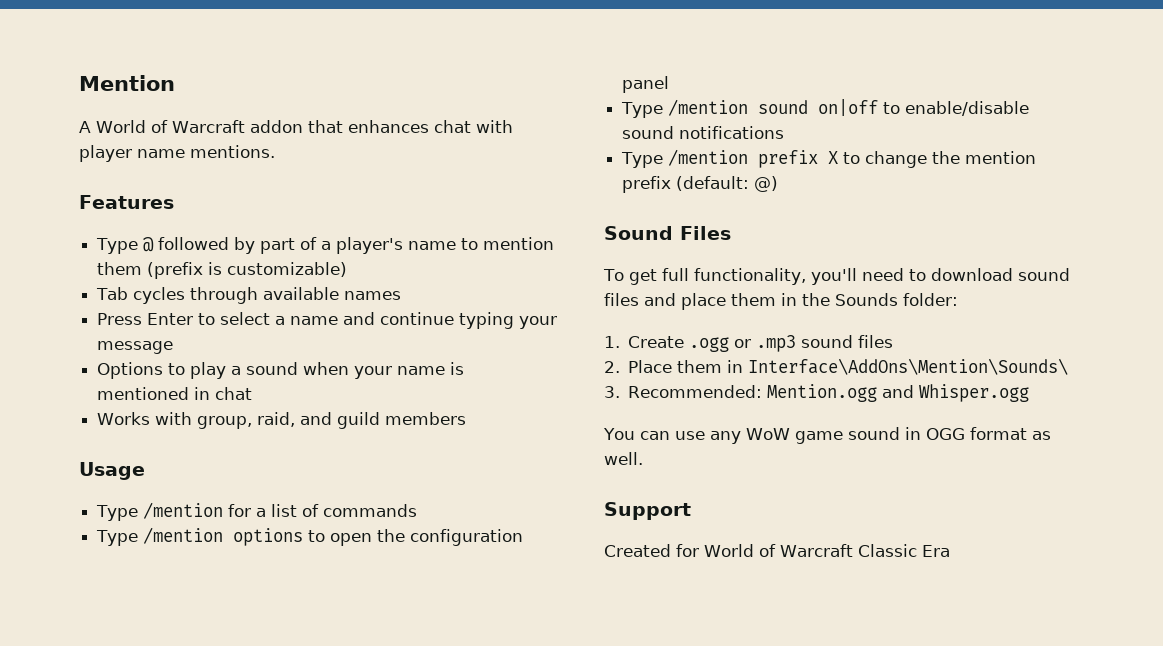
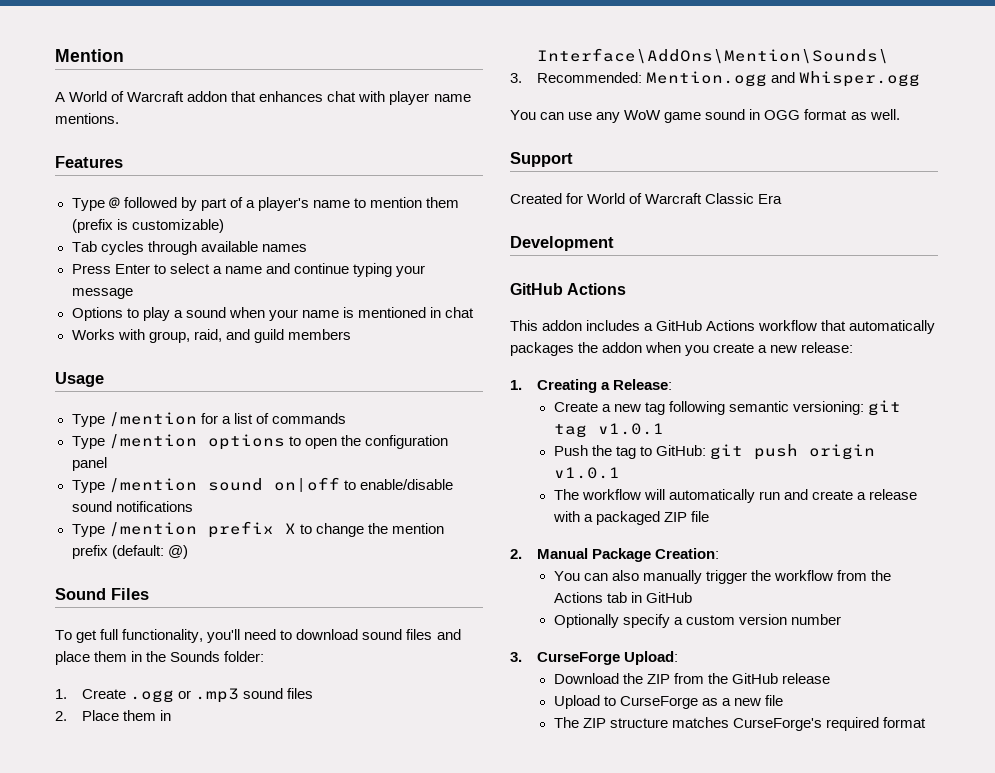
(950, 551) none -> [510,236,614,251] [510,283,627,295] [510,320,936,334] [510,342,854,356] [510,379,673,393] [553,400,901,416] [553,423,664,438] [553,444,875,460] [553,467,620,479] [553,489,917,503] [552,511,709,525] [510,548,720,562] [553,570,891,584] [553,592,692,603] [553,614,841,628] [510,651,679,665] [553,673,830,684] [553,695,783,709] [553,717,926,731] // Development // GitHub Actions // This addon includes a GitHub Actions workflow that automatically packages the addon when you create a new release: // 1. Creating a Release: // Create a new tag following semantic versioning: git tag v1.0.1 // Push the tag to GitHub: git push origin v1.0.1 // The workflow will automatically run and create a release with a packaged ZIP file // 2. Manual Package Creation: // You can also manually trigger the workflow from the Actions tab in GitHub // Optionally specify a custom version number // 3. CurseForge Upload: // Download the ZIP from the GitHub release // Upload to CurseForge as a new file // The ZIP structure matches CurseForge's required format

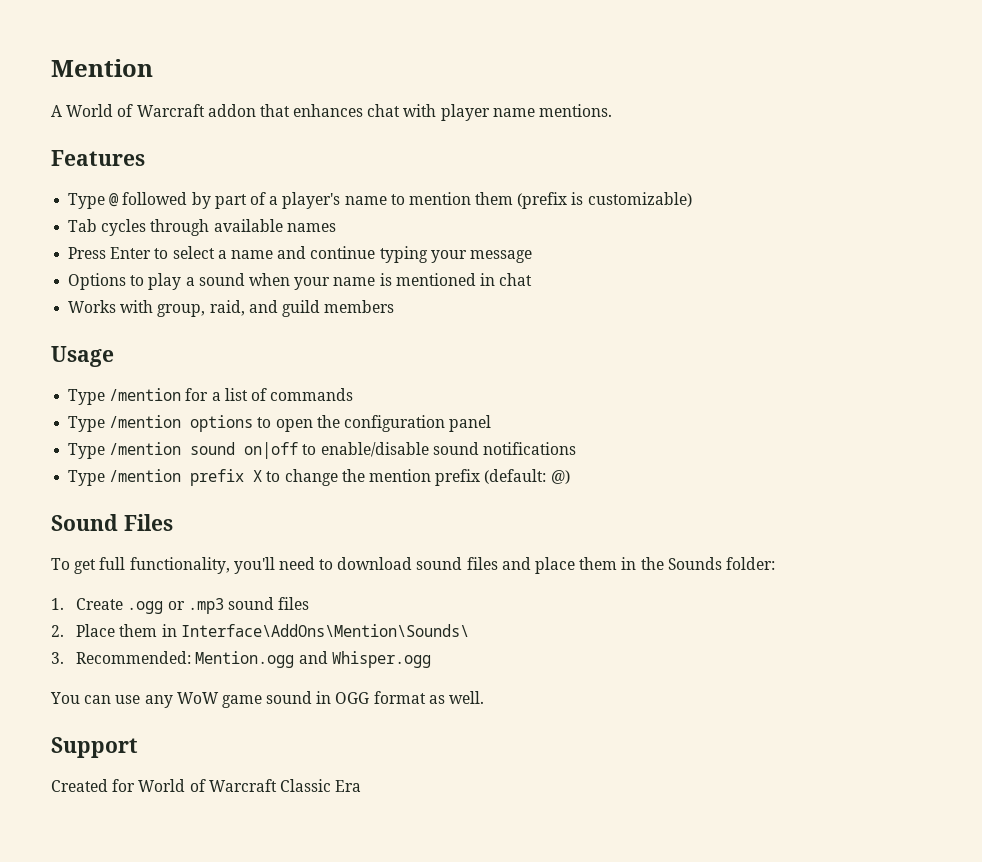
[510,236,614,251] [510,283,627,295] [510,320,936,334] [510,342,854,356] [510,379,673,393] [553,400,901,416] [553,423,664,438] [553,444,875,460] [553,467,620,479] [553,489,917,503] [552,511,709,525] [510,548,720,562] [553,570,891,584] [553,592,692,603] [553,614,841,628] [510,651,679,665] [553,673,830,684] [553,695,783,709] [553,717,926,731] // Development // GitHub Actions // This addon includes a GitHub Actions workflow that automatically packages the addon when you create a new release: // 1. Creating a Release: // Create a new tag following semantic versioning: git tag v1.0.1 // Push the tag to GitHub: git push origin v1.0.1 // The workflow will automatically run and create a release with a packaged ZIP file // 2. Manual Package Creation: // You can also manually trigger the workflow from the Actions tab in GitHub // Optionally specify a custom version number // 3. CurseForge Upload: // Download the ZIP from the GitHub release // Upload to CurseForge as a new file // The ZIP structure matches CurseForge's required format -> (362, 786) none

